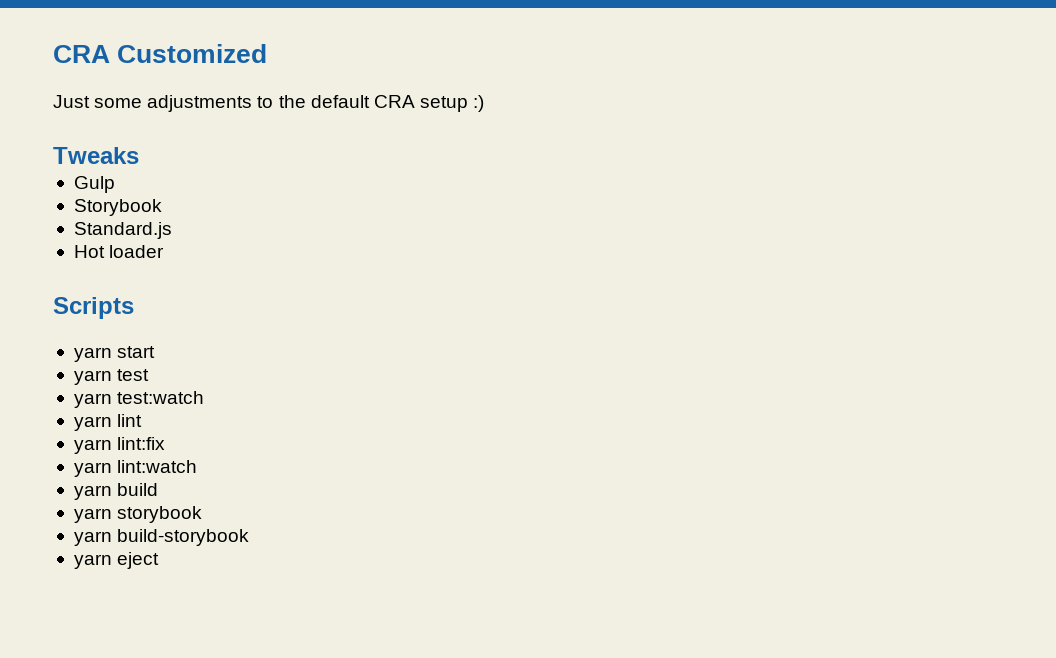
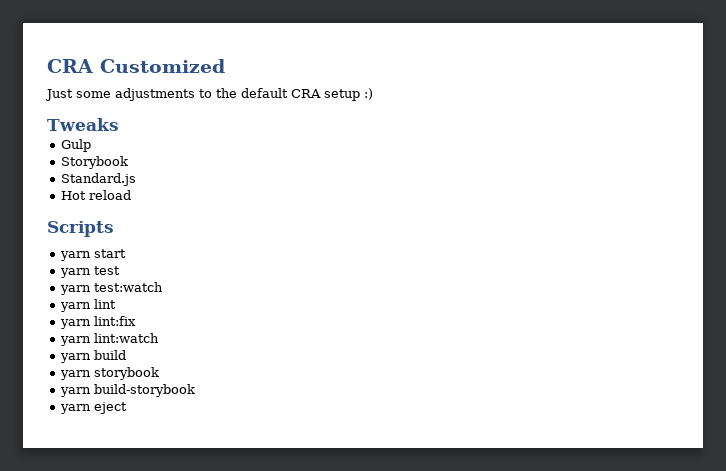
[109,245,165,258] loader -> [89,190,132,200] reload

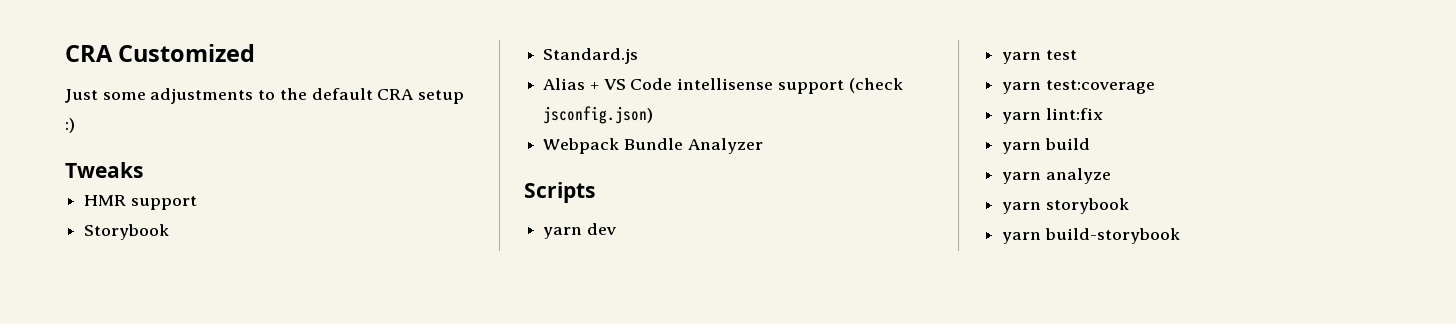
[61,139,92,152] Gulp -> [84,195,197,210] HMR support
[61,190,132,200] Hot reload -> [543,78,903,94] [543,106,654,124] [543,138,763,154] Alias + VS Code intellisense support (check jsconfig.json) // Webpack Bundle Analyzer
[94,249,127,258] start -> [586,223,616,235] dev
[94,282,164,292] [60,299,117,312] test:watch // yarn lint -> [1045,80,1155,94] test:coverage
[94,333,160,343] [60,350,127,363] lint:watch // yarn build -> [1044,138,1090,150] [1002,168,1111,184] build // yarn analyze
[60,402,128,414] // yarn eject -> (1180, 236) none

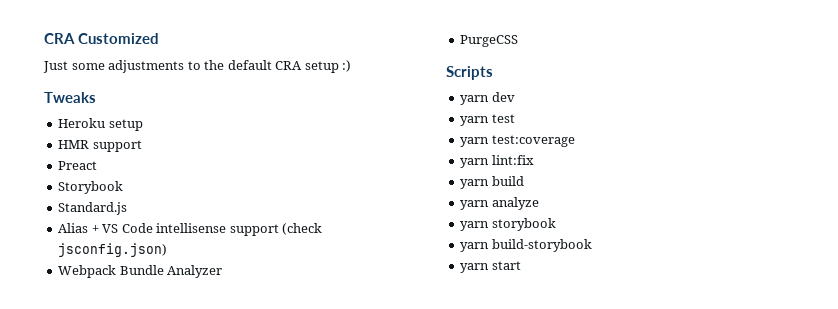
(143, 170) none -> [58,118,143,131] // Heroku setup
(197, 203) none -> [58,161,98,170] // Preact
(763, 146) none -> [460,35,519,47] // PurgeCSS
(1180, 236) none -> [460,261,521,273] // yarn start

